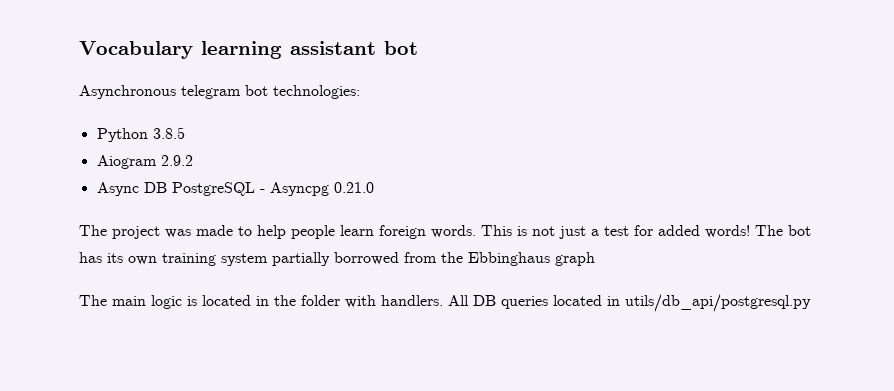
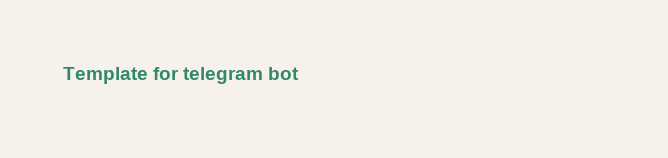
[79,41,418,59] [79,85,360,99] [96,127,185,142] [96,155,193,169] [96,182,374,196] [79,225,811,239] [79,252,595,266] [79,294,811,312] Vocabulary learning assistant bot // Asynchronous telegram bot technologies: // Python 3.8.5 // Aiogram 2.9.2 // Async DB PostgreSQL - Asyncpg 0.21.0 // The project was made to help people learn foreign words. This is not just a test for added words! The bot has its own training system partially borrowed from the Ebbinghaus graph // The main logic is located in the folder with handlers. All DB queries located in utils/db_api/postgresql.py -> [63,67,300,84] Template for telegram bot

